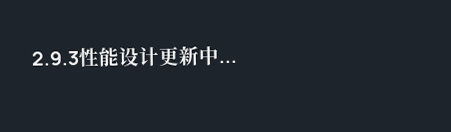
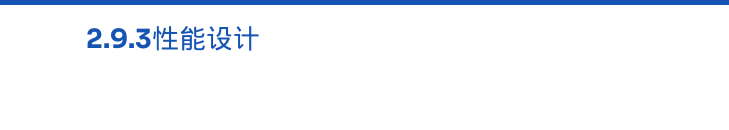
[158,45,237,66] 更新中... -> (260, 38) none

